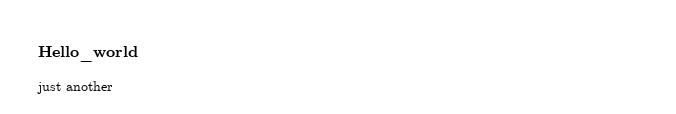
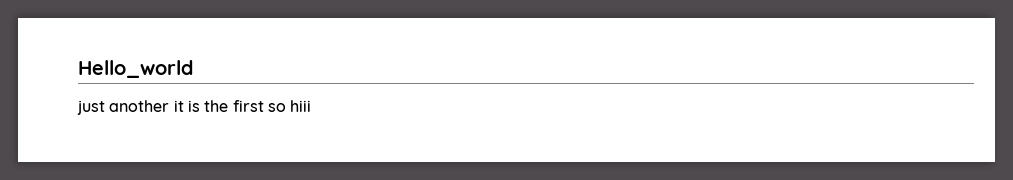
(113, 86) none -> [173,100,312,112] it is the first so hiii

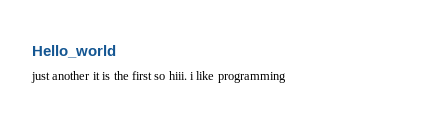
[290,100,312,112] hiii -> [168,71,286,83] hiii. i like programming

